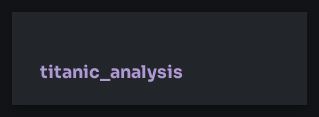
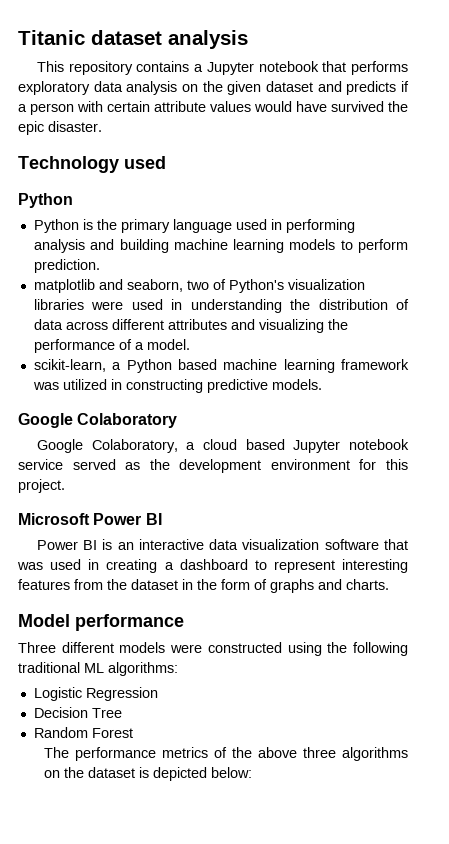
[40,64,183,82] titanic_analysis -> [18,30,248,49] [36,61,409,75] [18,81,410,95] [18,101,408,115] [18,121,102,135] [18,156,166,173] [18,193,73,208] [33,219,355,233] [33,239,408,253] [33,259,100,273] [33,279,365,293] [33,299,410,313] [33,319,348,333] [33,339,190,353] [33,359,409,373] [32,379,322,393] [18,413,178,428] [36,439,409,453] [18,459,408,473] [18,479,65,493] [18,513,162,525] [36,539,408,550] [17,559,408,573] [18,579,389,593] [18,614,184,631] [18,642,409,656] [18,662,178,676] [33,687,158,701] [33,707,122,718] [33,727,133,738] [44,747,408,761] [44,767,253,781] Titanic dataset analysis // This repository contains a Jupyter notebook that performs exploratory data analysis on the given dataset and predicts if a person with certain attribute values would have survived the epic disaster. // Technology used // Python // Python is the primary language used in performing analysis and building machine learning models to perform prediction. // matplotlib and seaborn, two of Python's visualization libraries were used in understanding the distribution of data across different attributes and visualizing the performance of a model. // scikit-learn, a Python based machine learning framework was utilized in constructing predictive models. // Google Colaboratory // Google Colaboratory, a cloud based Jupyter notebook service served as the development environment for this project. // Microsoft Power BI // Power BI is an interactive data visualization software that was used in creating a dashboard to represent interesting features from the dataset in the form of graphs and charts. // Model performance // Three different models were constructed using the following traditional ML algorithms: // Logistic Regression // Decision Tree // Random Forest // The performance metrics of the above three algorithms on the dataset is depicted below:

